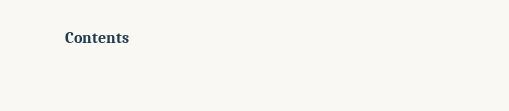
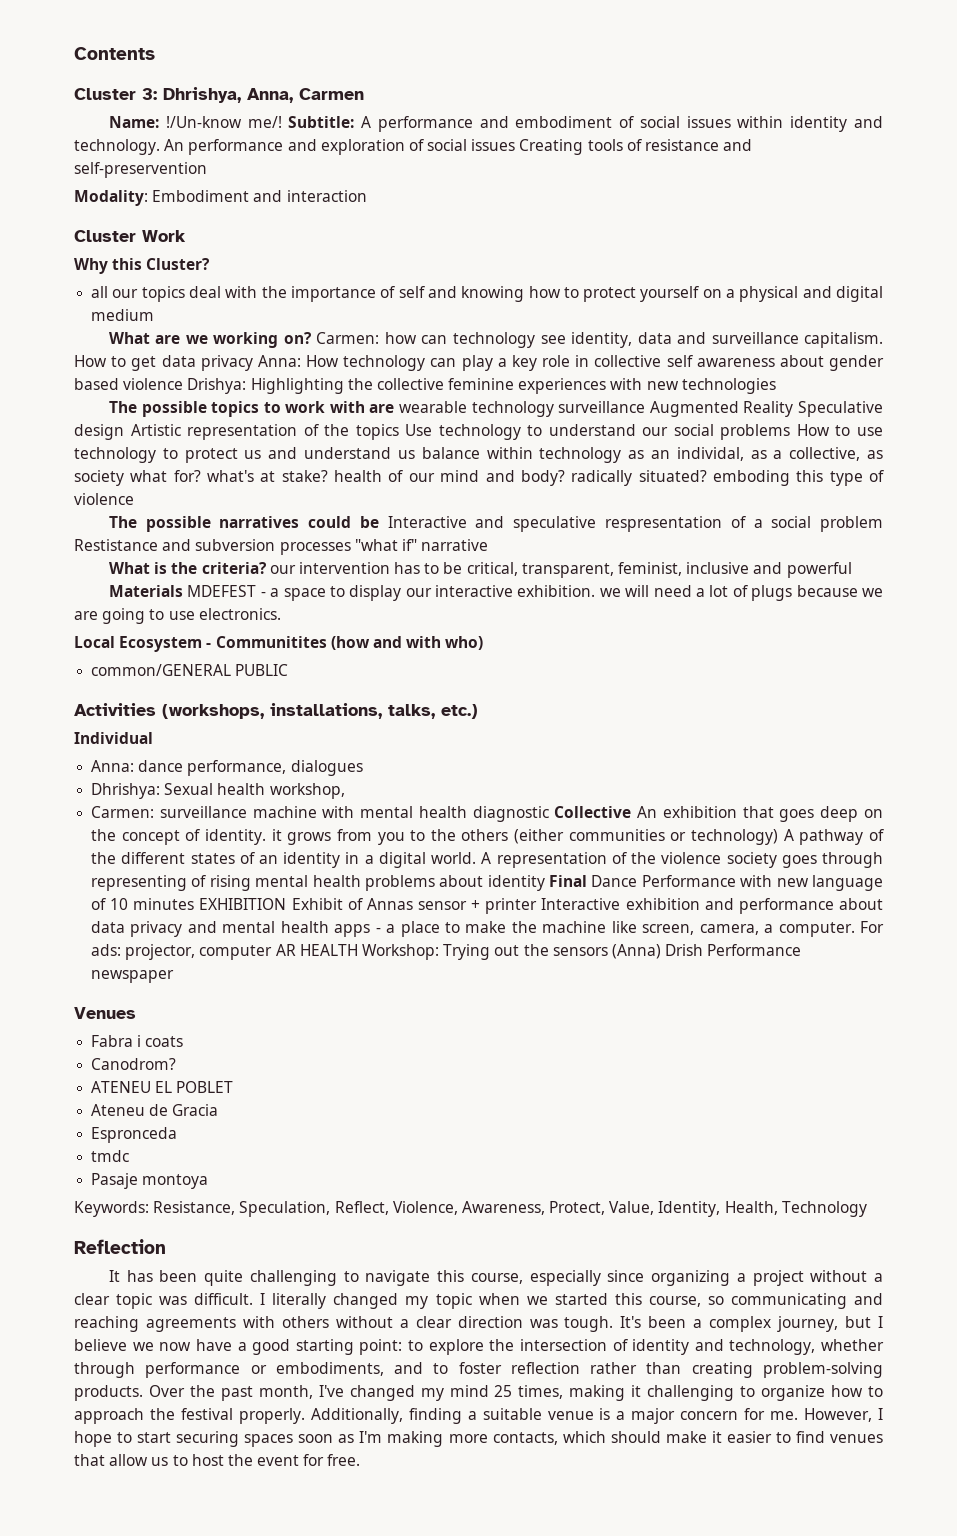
(129, 37) none -> [74,87,364,103] [108,116,884,132] [74,139,753,155] [74,162,207,178] [74,190,367,206] [74,230,186,242] [74,258,211,274] [91,286,883,302] [91,309,155,321] [108,332,883,348] [74,355,884,371] [74,378,776,394] [108,401,883,417] [74,424,883,440] [74,447,883,463] [74,470,885,486] [74,493,134,505] [108,516,884,532] [74,539,489,555] [108,562,852,578] [108,585,884,601] [74,608,281,624] [74,636,484,652] [91,664,289,676] [74,703,478,719] [74,732,153,744] [91,760,363,776] [91,783,345,799] [91,806,883,822] [91,829,884,845] [91,852,884,868] [91,875,884,891] [91,898,884,914] [91,921,885,937] [91,944,802,960] [91,970,175,983] [74,1007,136,1019] [91,1035,184,1047] [91,1058,177,1070] [91,1081,234,1093] [91,1104,219,1116] [91,1127,178,1143] [91,1150,130,1162] [91,1173,209,1189] [74,1201,867,1217] [74,1239,166,1254] [108,1270,883,1286] [74,1293,883,1309] [74,1316,883,1332] [74,1339,884,1355] [74,1362,883,1378] [74,1385,884,1401] [74,1408,883,1424] [74,1431,883,1447] [74,1454,361,1466] // Cluster 3: Dhrishya, Anna, Carmen // Name: !/Un-know me/! Subtitle: A performance and embodiment of social issues within identity and technology. An performance and exploration of social issues Creating tools of resistance and self-preservention // Modality: Embodiment and interaction // Cluster Work // Why this Cluster? // all our topics deal with the importance of self and knowing how to protect yourself on a physical and digital medium // What are we working on? Carmen: how can technology see identity, data and surveillance capitalism. How to get data privacy Anna: How technology can play a key role in collective self awareness about gender based violence Drishya: Highlighting the collective feminine experiences with new technologies // The possible topics to work with are wearable technology surveillance Augmented Reality Speculative design Artistic representation of the topics Use technology to understand our social problems How to use technology to protect us and understand us balance within technology as an individal, as a collective, as society what for? what's at stake? health of our mind and body? radically situated? emboding this type of violence // The possible narratives could be Interactive and speculative respresentation of a social problem Restistance and subversion processes "what if" narrative // What is the criteria? our intervention has to be critical, transparent, feminist, inclusive and powerful // Materials MDEFEST - a space to display our interactive exhibition. we will need a lot of plugs because we are going to use electronics. // Local Ecosystem - Communitites (how and with who) // common/GENERAL PUBLIC // Activities (workshops, installations, talks, etc.) // Individual // Anna: dance performance, dialogues // Dhrishya: Sexual health workshop, // Carmen: surveillance machine with mental health diagnostic Collective An exhibition that goes deep on the concept of identity. it grows from you to the others (either communities or technology) A pathway of the different states of an identity in a digital world. A representation of the violence society goes through representing of rising mental health problems about identity Final Dance Performance with new language of 10 minutes EXHIBITION Exhibit of Annas sensor + printer Interactive exhibition and performance about data privacy and mental health apps - a place to make the machine like screen, camera, a computer. For ads: projector, computer AR HEALTH Workshop: Trying out the sensors (Anna) Drish Performance newspaper // Venues // Fabra i coats // Canodrom? // ATENEU EL POBLET // Ateneu de Gracia // Espronceda // tmdc // Pasaje montoya // Keywords: Resistance, Speculation, Reflect, Violence, Awareness, Protect, Value, Identity, Health, Technology // Reflection // It has been quite challenging to navigate this course, especially since organizing a project without a clear topic was difficult. I literally changed my topic when we started this course, so communicating and reaching agreements with others without a clear direction was tough. It's been a complex journey, but I believe we now have a good starting point: to explore the intersection of identity and technology, whether through performance or embodiments, and to foster reflection rather than creating problem-solving products. Over the past month, I've changed my mind 25 times, making it challenging to organize how to approach the festival properly. Additionally, finding a suitable venue is a major concern for me. However, I hope to start securing spaces soon as I'm making more contacts, which should make it easier to find venues that allow us to host the event for free.

